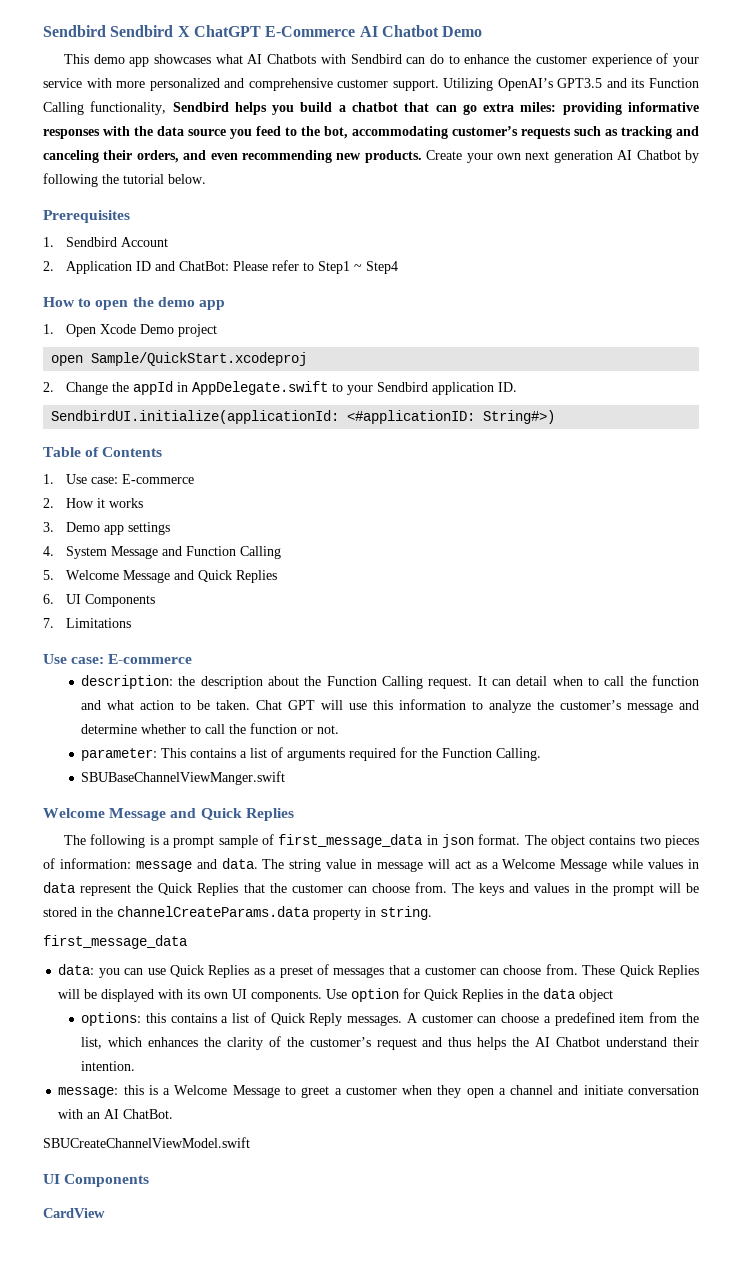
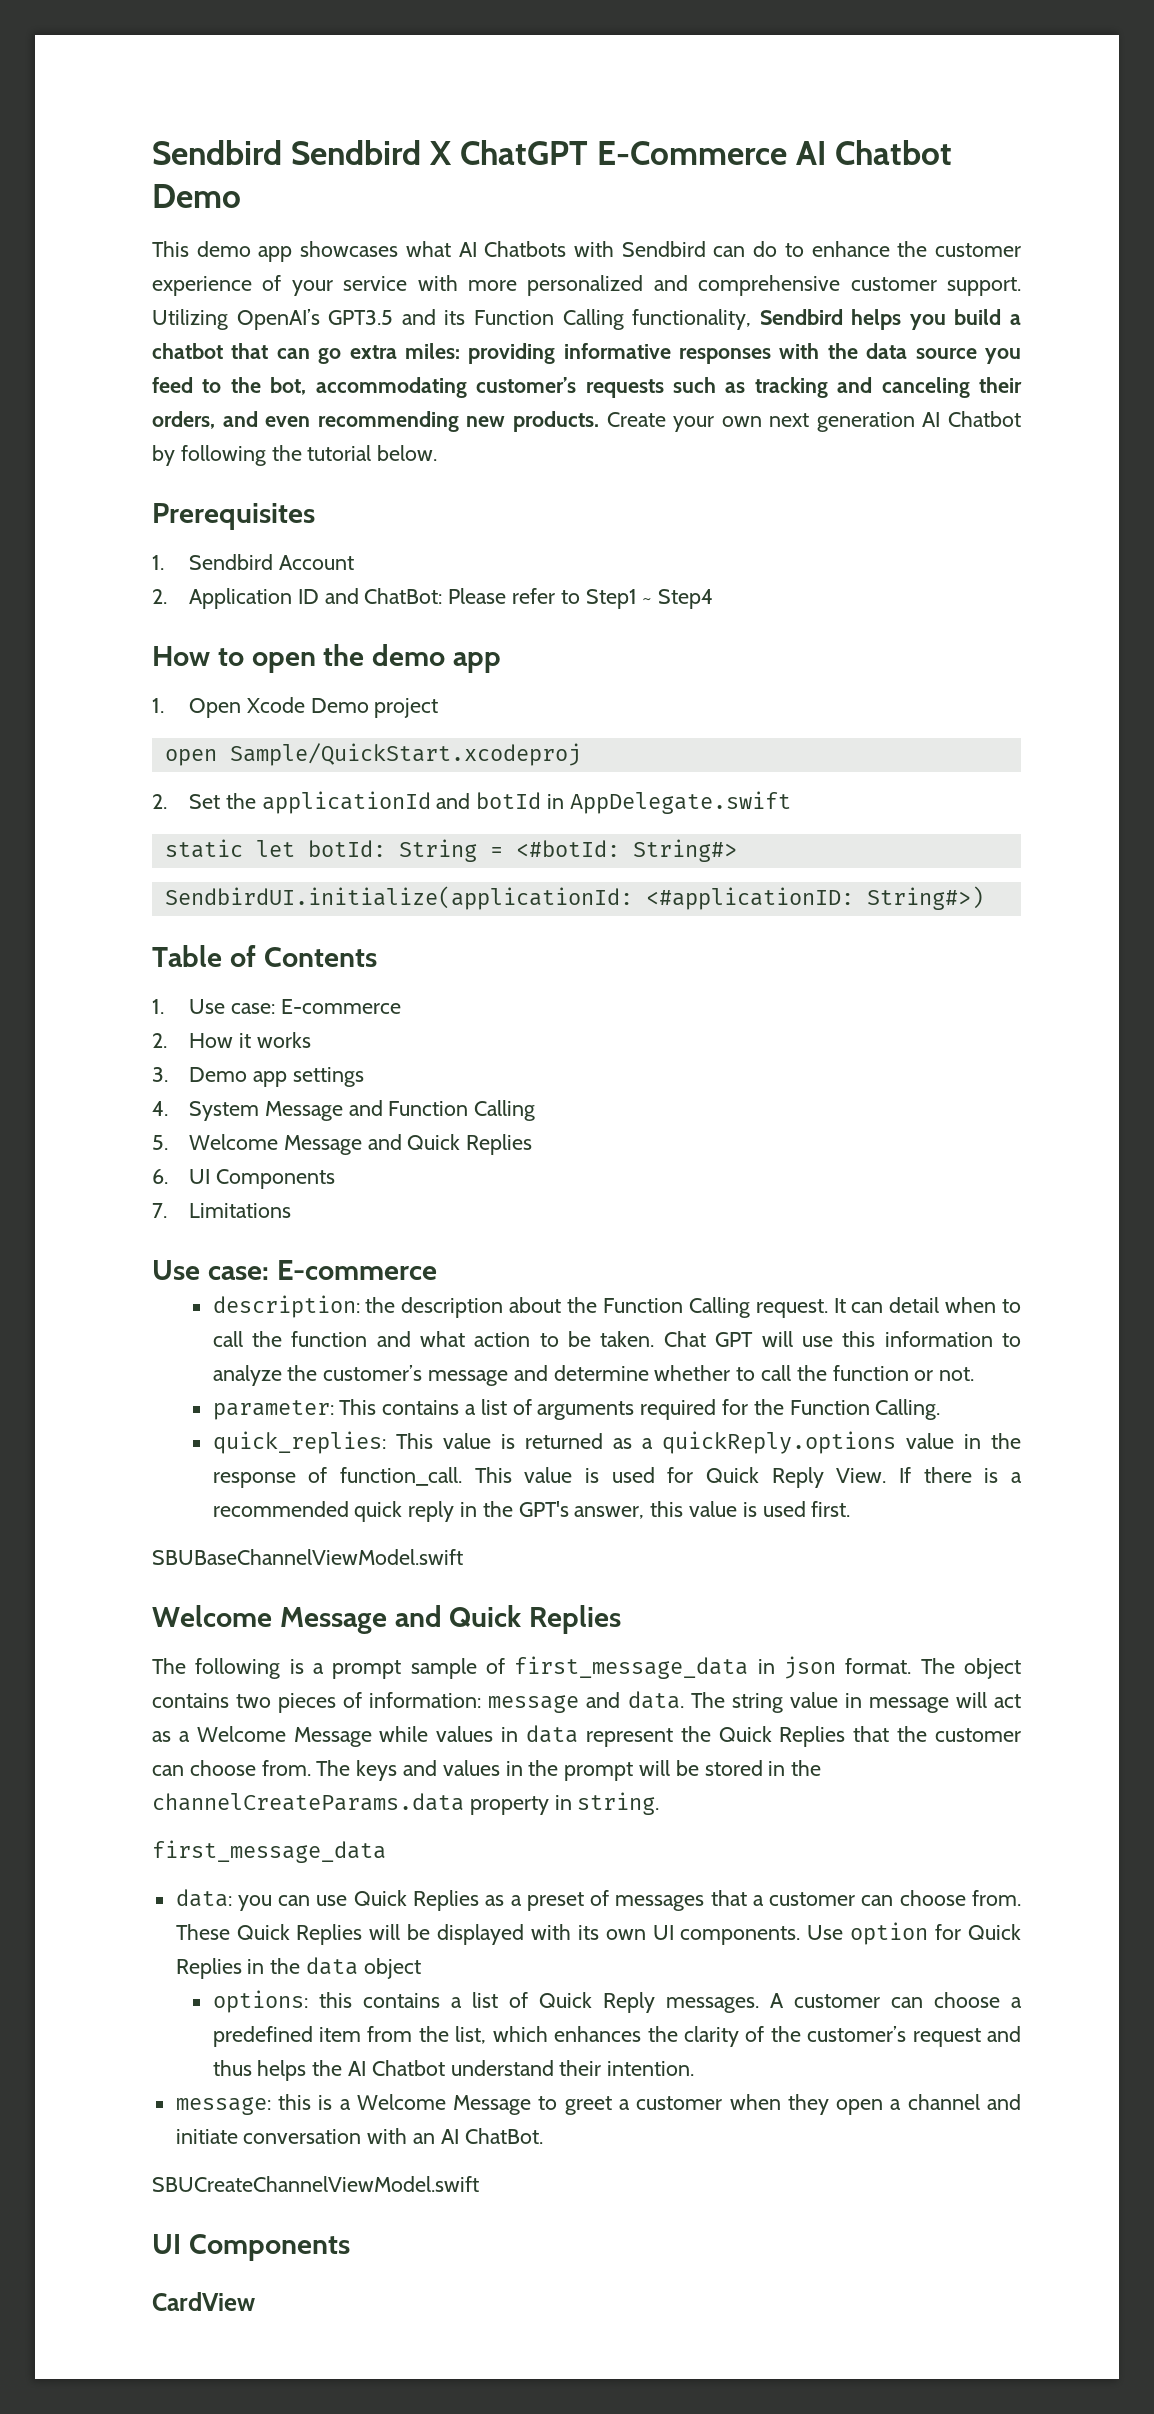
[65,381,517,395] Change the appId in AppDelegate.swift to your Sendbird application ID. -> [188,791,791,814] [164,839,737,862] Set the applicationId and botId in AppDelegate.swift // static let botId: String = <#botId: String#>
[81,771,286,785] SBUBaseChannelViewManger.swift -> [212,1431,1022,1454] [212,1467,1022,1488] [212,1501,851,1522] [152,1549,463,1565] quick_replies: This value is returned as a quickReply.options value in the response of function_call. This value is used for Quick Reply View. If there is a recommended quick reply in the GPT's answer, this value is used first. // SBUBaseChannelViewModel.swift

